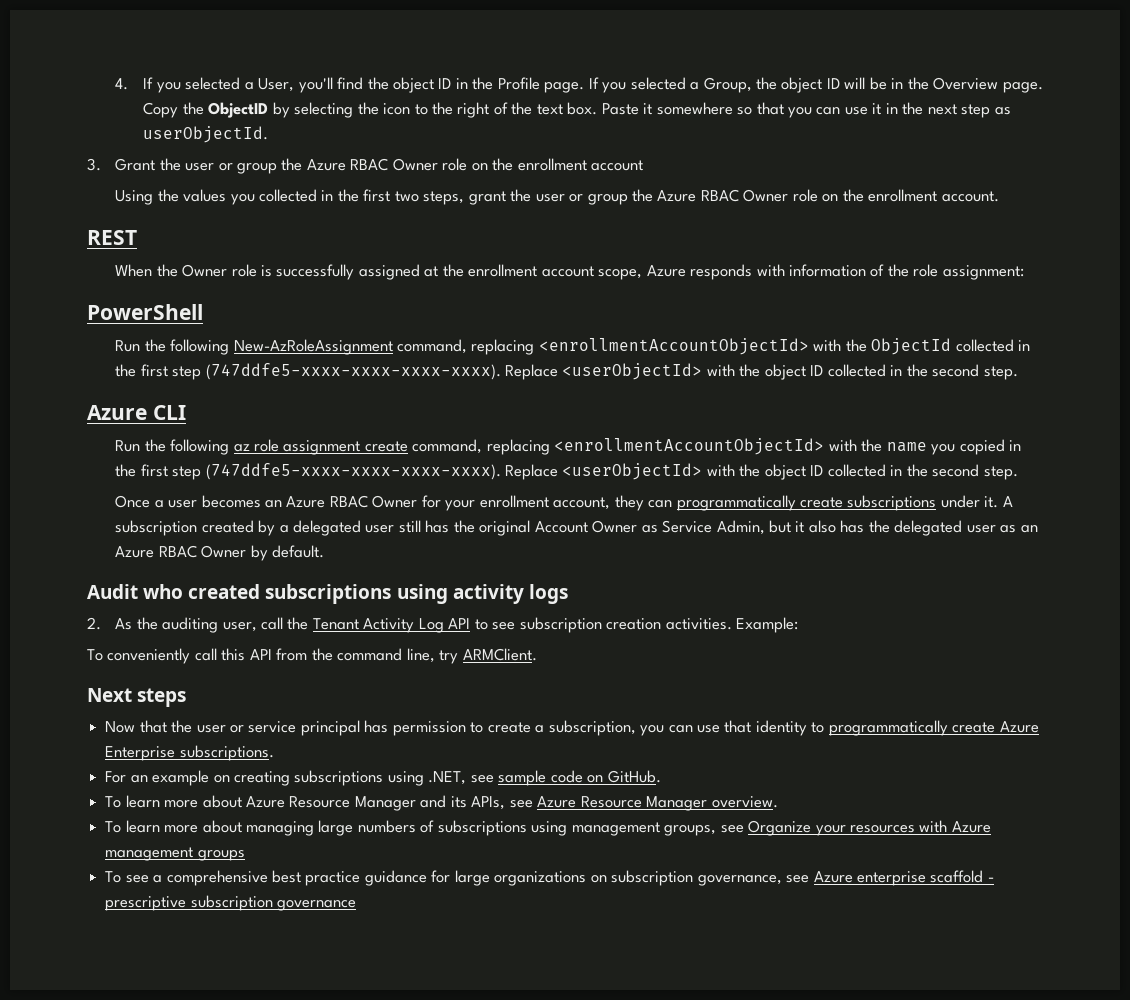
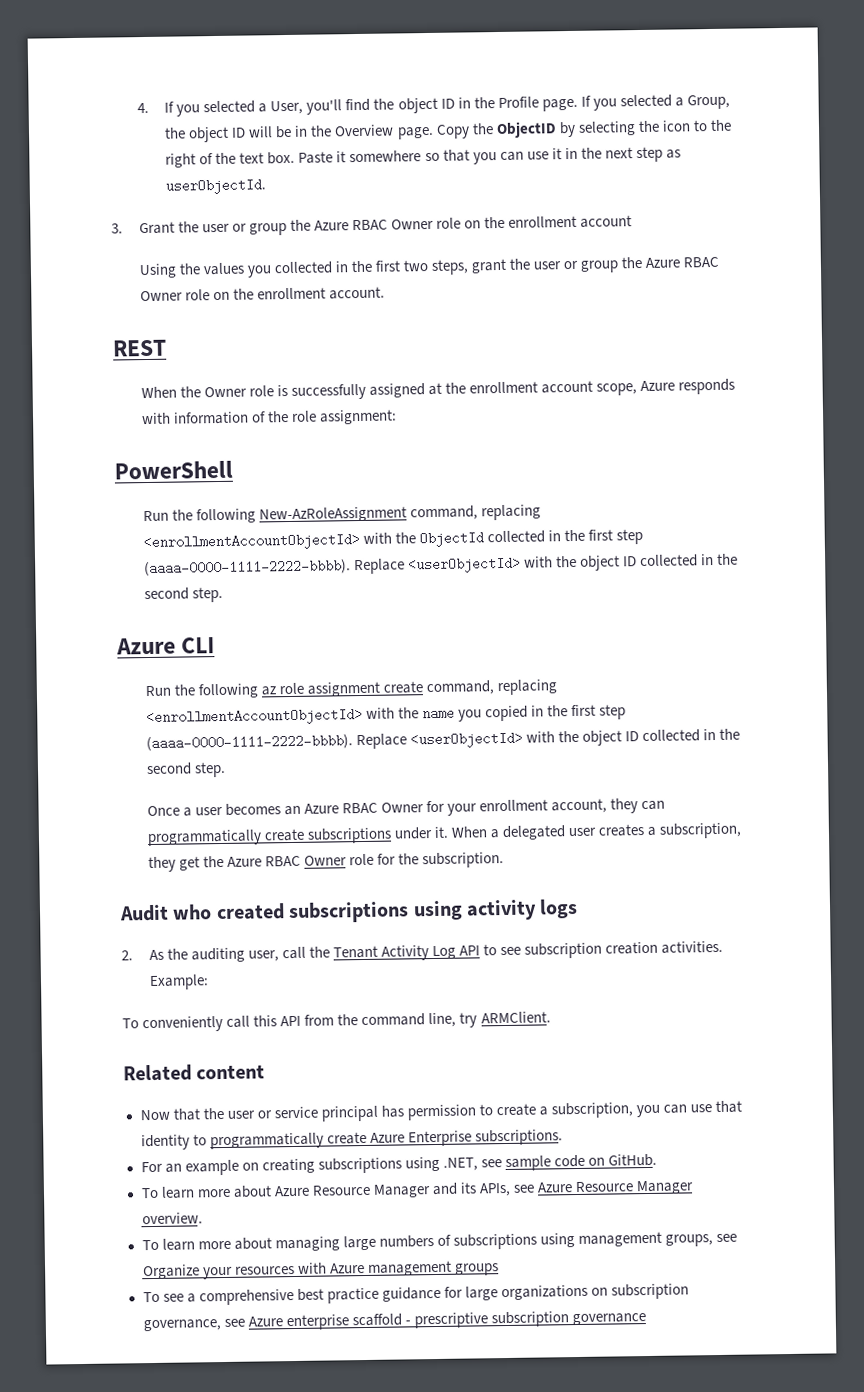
[205,363,501,380] (747ddfe5-xxxx-xxxx-xxxx-xxxx). -> [143,559,351,577] (aaaa-0000-1111-2222-bbbb).
[205,463,501,480] (747ddfe5-xxxx-xxxx-xxxx-xxxx). -> [145,734,353,752] (aaaa-0000-1111-2222-bbbb).
[1002,496,1013,507] [115,520,1038,536] [115,545,324,561] A subscription created by a delegated user still has the original Account Owner as Service Admin, but it also has the delegated user as an Azure RBAC Owner by default. -> [450,822,743,841] [147,851,505,873] When a delegated user creates a subscription, they get the Azure RBAC Owner role for the subscription.
[87,688,187,707] Next steps -> [123,1064,266,1082] Related content

